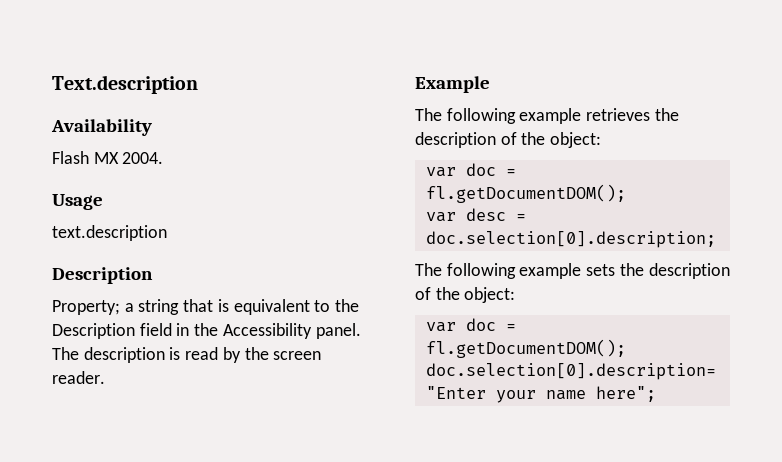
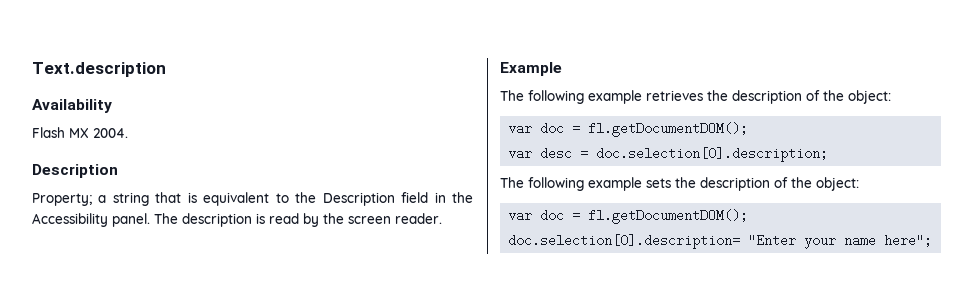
[52,194,103,210] [52,225,167,241] // Usage // text.description -> (128, 133) none

